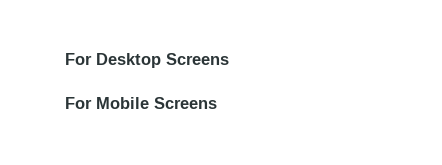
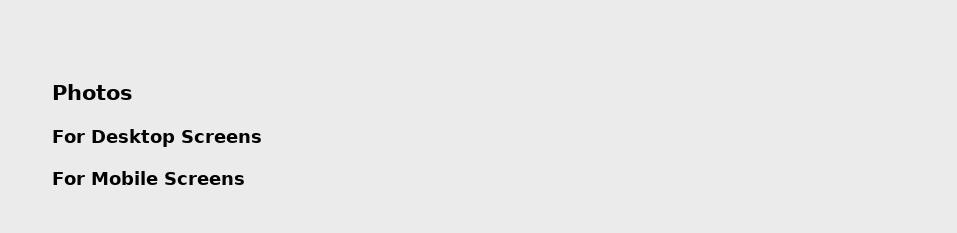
(65, 59) none -> [52,84,133,100] Photos //

